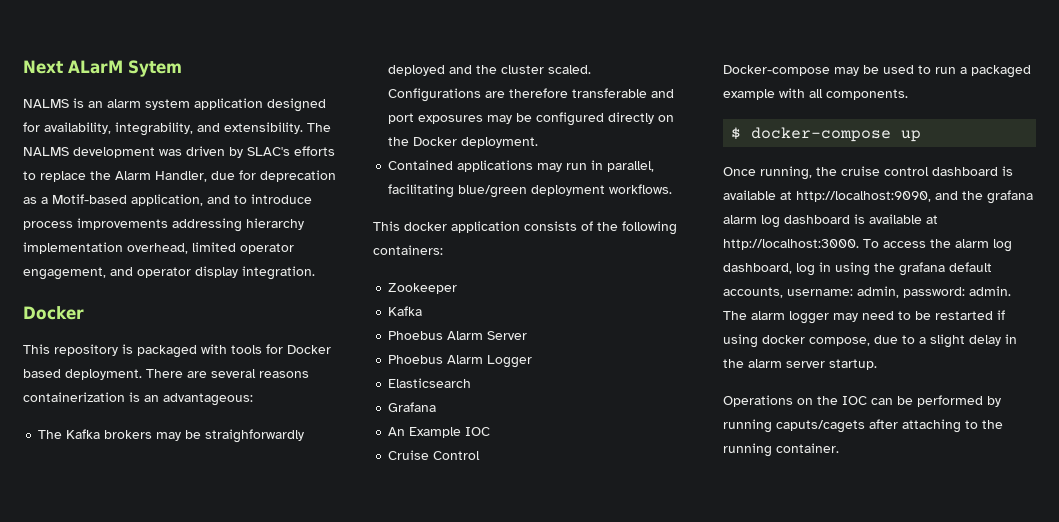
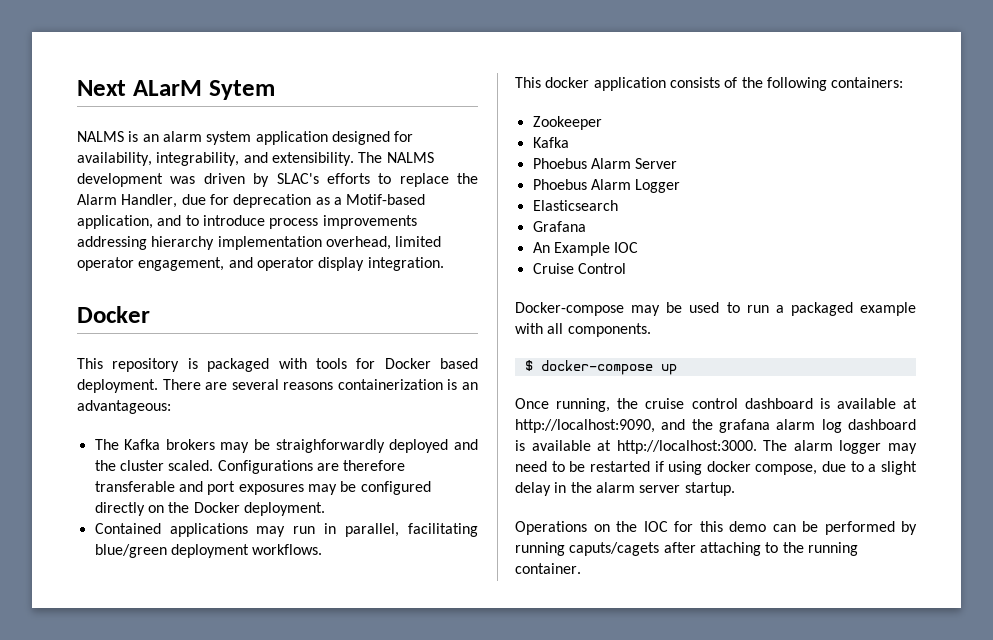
[863,239,1012,252] [723,262,992,276] [723,286,1011,298] To access the alarm log dashboard, log in using the grafana default accounts, username: admin, password: admin. -> (757, 447) none
(867, 400) none -> [674,521,766,532] for this demo

